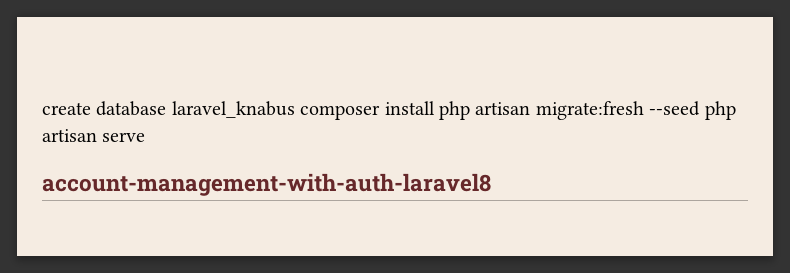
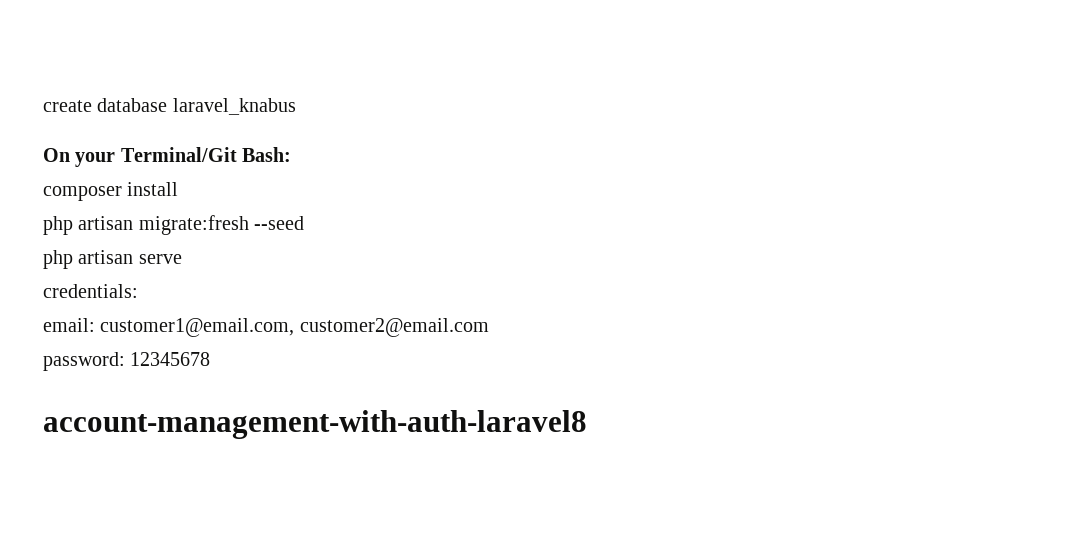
(295, 109) none -> [43,147,292,167] // On your Terminal/Git Bash: //
(435, 108) none -> (179, 189) //
(701, 108) none -> (305, 223) //
(146, 137) none -> [43,284,138,298] [43,318,489,337] [43,352,211,371] // credentials: // email: customer1@email.com, customer2@email.com // password: 12345678

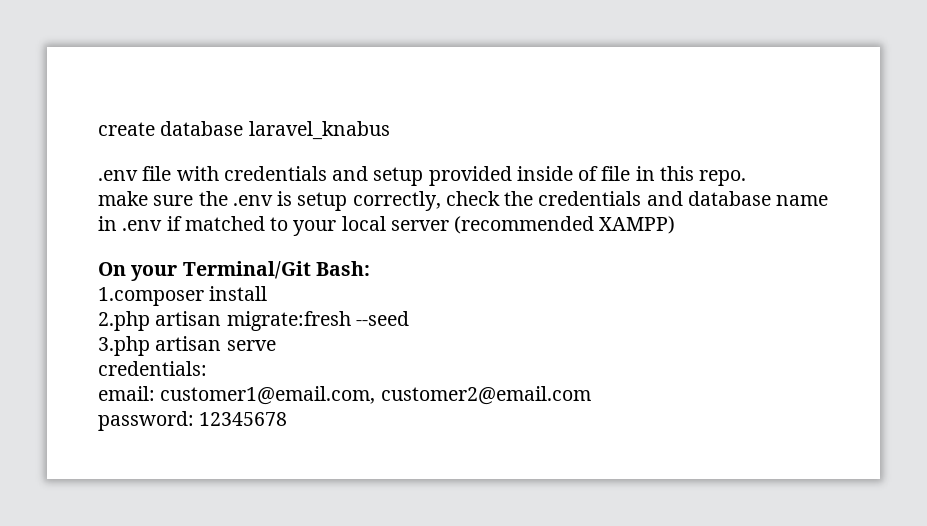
(296, 106) none -> [98,166,747,186] [98,191,829,211] [98,216,676,236] // .env file with credentials and setup provided inside of file in this repo. // make sure the .env is setup correctly, check the credentials and database name in .env if matched to your local server (recommended XAMPP)
[43,186,122,201] composer -> [98,287,204,306] 1.composer
[43,216,73,235] php -> [98,311,150,331] 2.php
[43,250,73,269] php -> [98,336,150,356] 3.php
[43,410,587,439] // account-management-with-auth-laravel8 -> (288, 419) none

